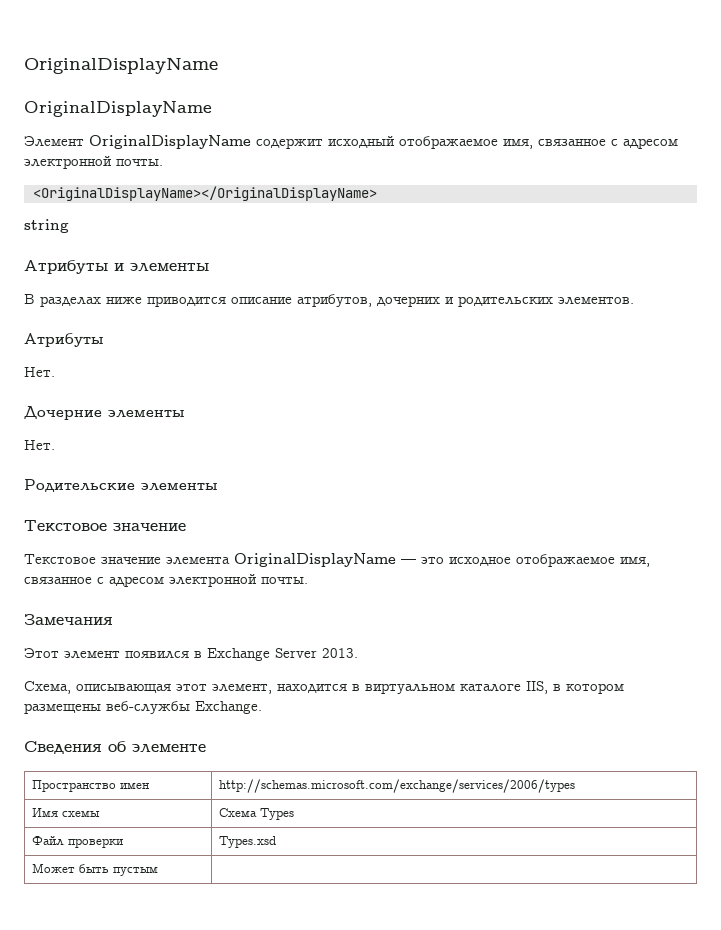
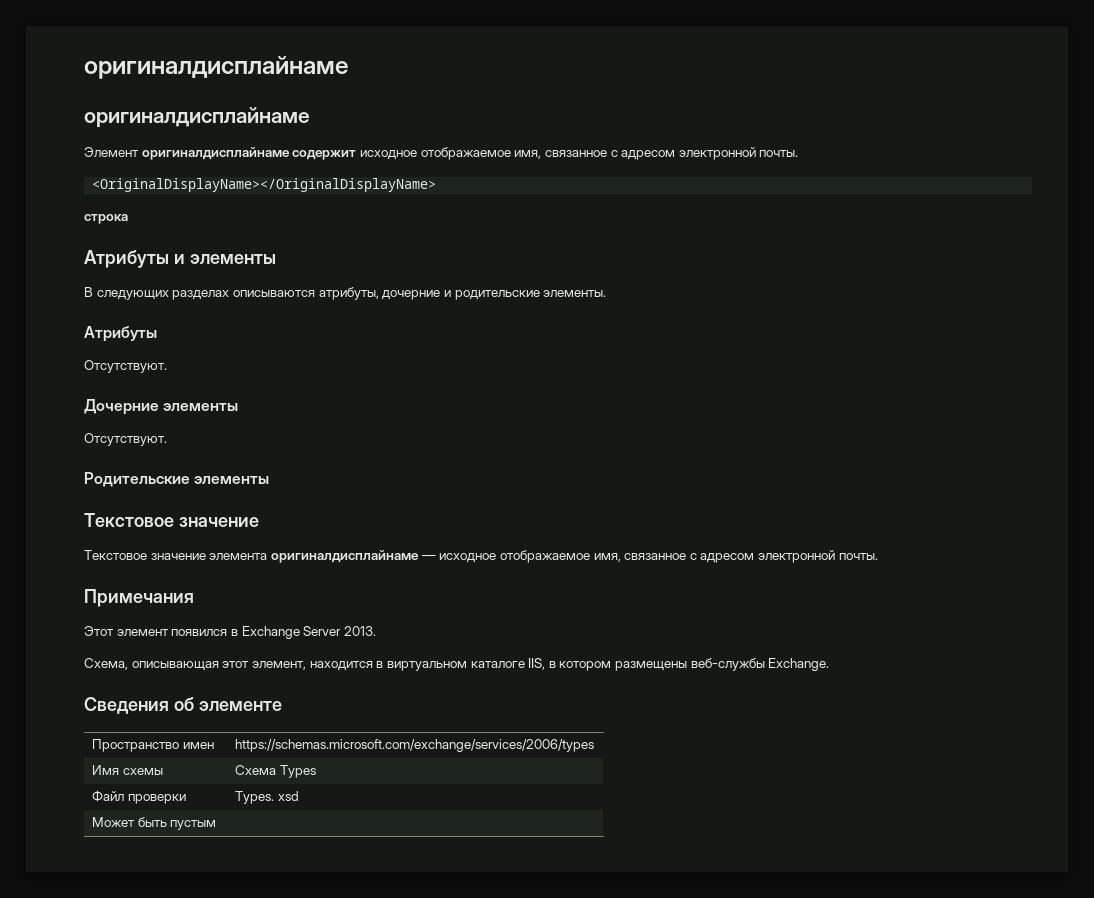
[24,57,218,74] [24,101,212,117] OriginalDisplayName // OriginalDisplayName -> [84,56,349,79] [84,107,310,128] оригиналдисплайнаме // оригиналдисплайнаме
[89,135,395,149] OriginalDisplayName содержит исходный -> [141,147,417,160] оригиналдисплайнаме содержит исходное
[24,219,69,233] string -> [84,214,128,224] строка
[40,294,634,307] разделах ниже приводится описание атрибутов, дочерних и родительских элементов. -> [96,287,607,300] следующих разделах описываются атрибуты, дочерние и родительские элементы.
[24,367,55,377] Нет. -> [84,360,167,373] Отсутствуют.
[24,440,55,450] Нет. -> [84,433,167,446] Отсутствуют.
[234,553,650,567] [24,574,308,587] [24,614,113,625] OriginalDisplayName — это исходное отображаемое имя, связанное с адресом электронной почты. // Замечания -> [270,550,878,563] [84,589,194,607] оригиналдисплайнаме — исходное отображаемое имя, связанное с адресом электронной почты. // Примечания
[218,779,575,793] http://schemas.microsoft.com/exchange/services/2006/types -> [235,739,595,752] https://schemas.microsoft.com/exchange/services/2006/types
[218,836,276,848] Types.xsd -> [235,791,299,804] Types. xsd

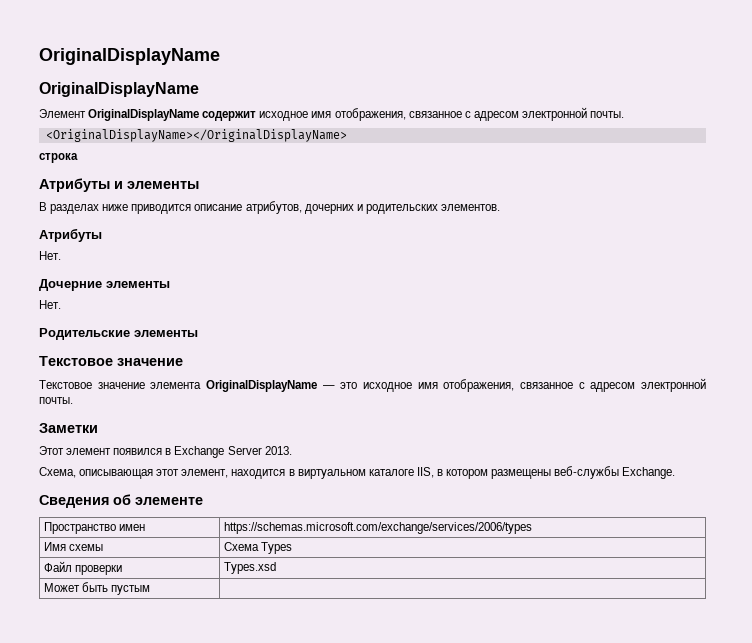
[84,56,349,79] [84,107,310,128] оригиналдисплайнаме // оригиналдисплайнаме -> [39,48,220,65] [39,82,199,97] OriginalDisplayName // OriginalDisplayName
[141,147,290,160] оригиналдисплайнаме -> [88,109,200,121] OriginalDisplayName
[420,147,542,160] отображаемое имя, -> [311,108,406,121] имя отображения,
[96,287,607,300] следующих разделах описываются атрибуты, дочерние и родительские элементы. -> [50,201,500,214] разделах ниже приводится описание атрибутов, дочерних и родительских элементов.
[84,360,167,373] Отсутствуют. -> [39,251,61,260] Нет.
[84,433,167,446] Отсутствуют. -> [39,300,61,309] Нет.
[270,550,878,563] [84,589,194,607] оригиналдисплайнаме — исходное отображаемое имя, связанное с адресом электронной почты. // Примечания -> [206,378,706,392] [39,397,73,404] [39,423,98,433] OriginalDisplayName — это исходное имя отображения, связанное с адресом электронной почты. // Заметки
[235,791,299,804] Types. xsd -> [223,562,276,574] Types.xsd

